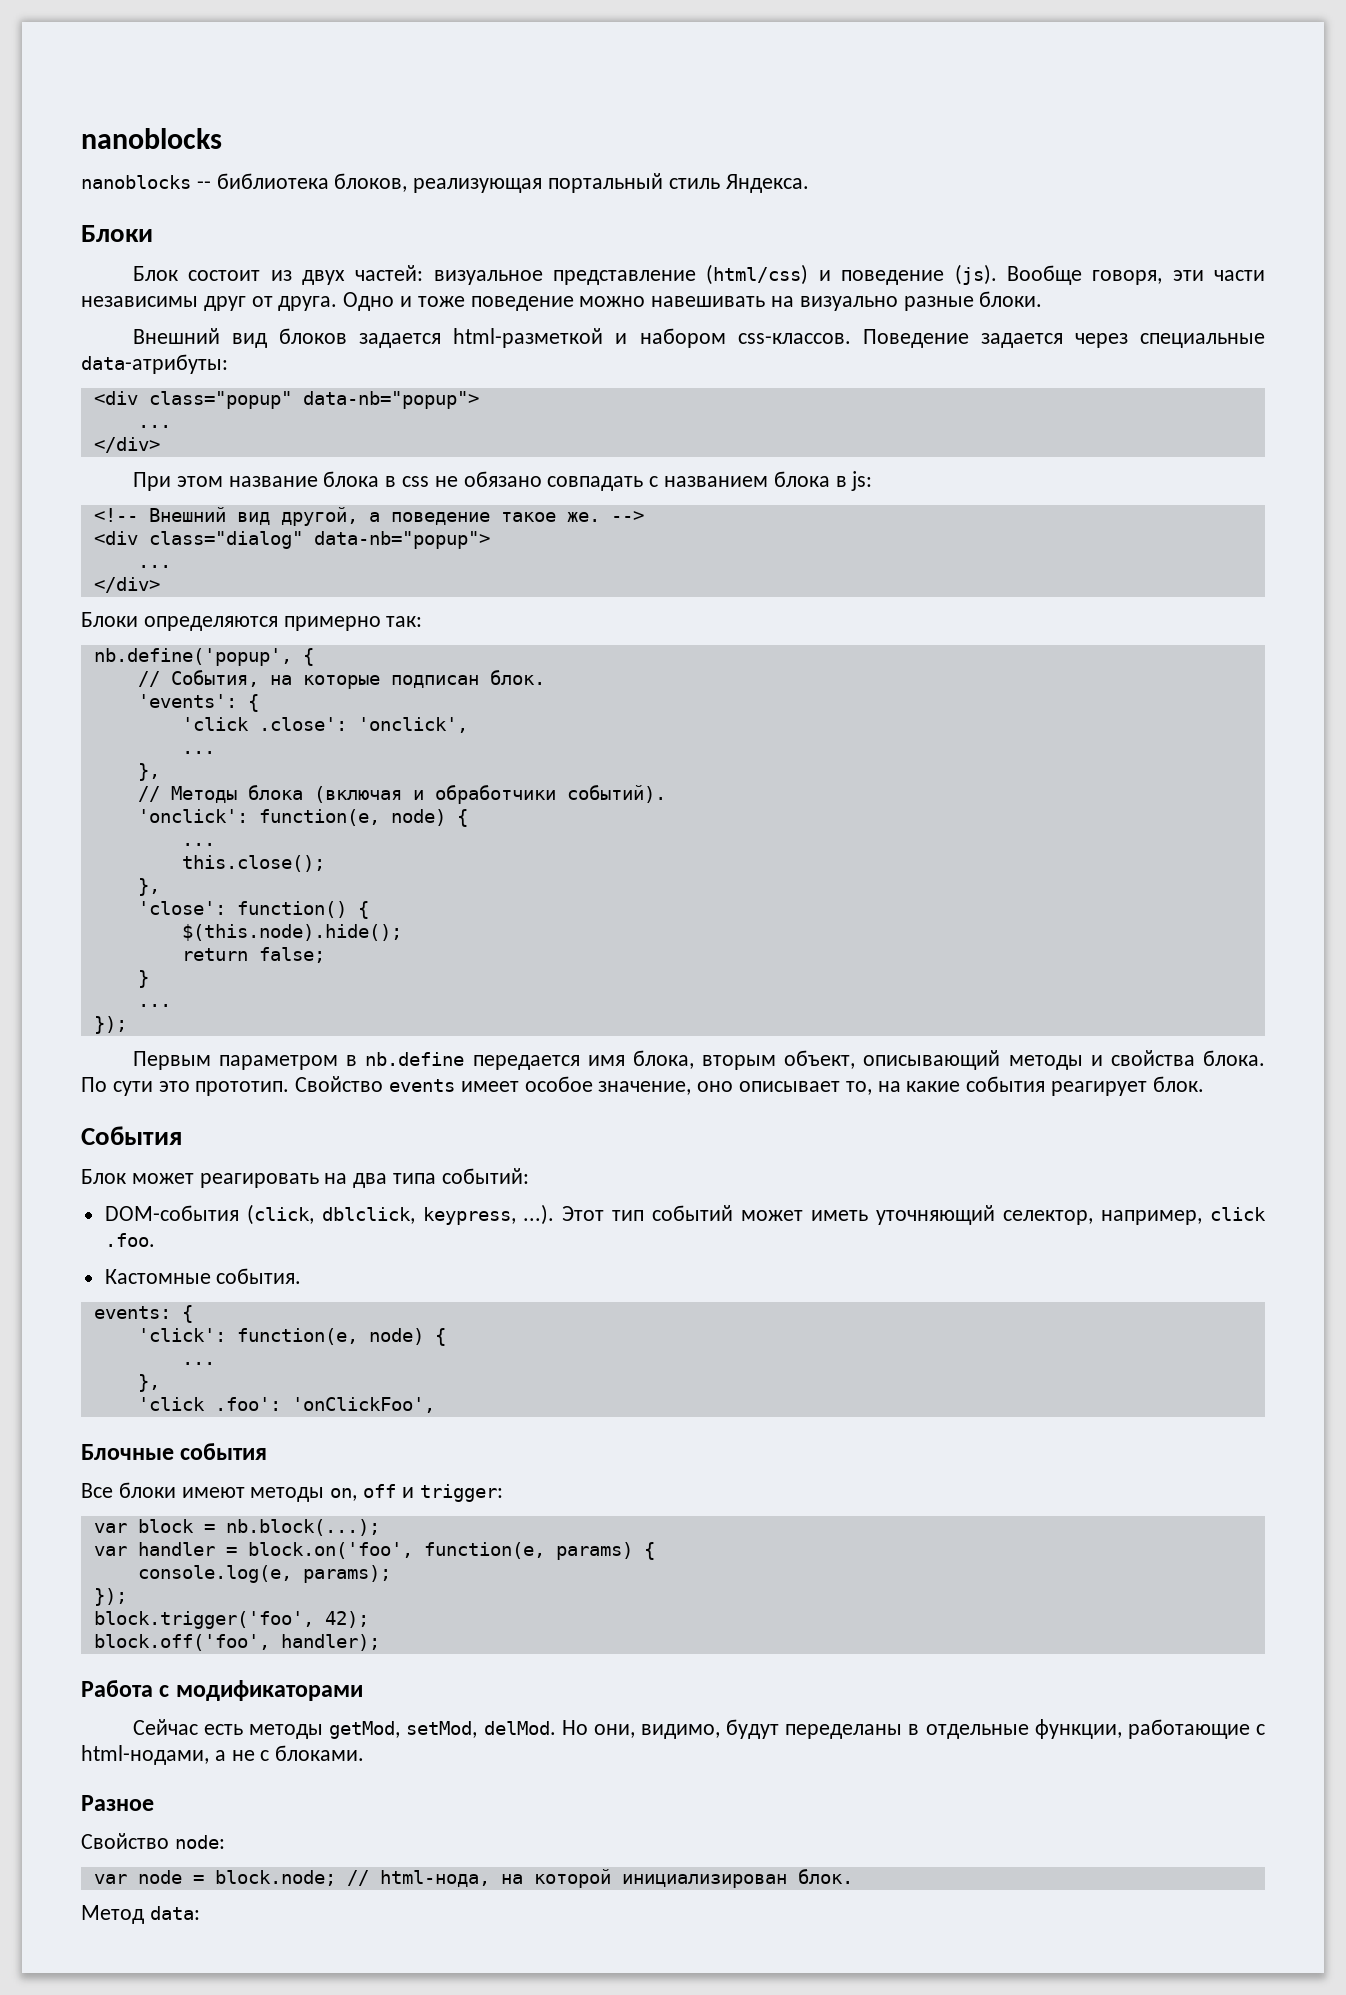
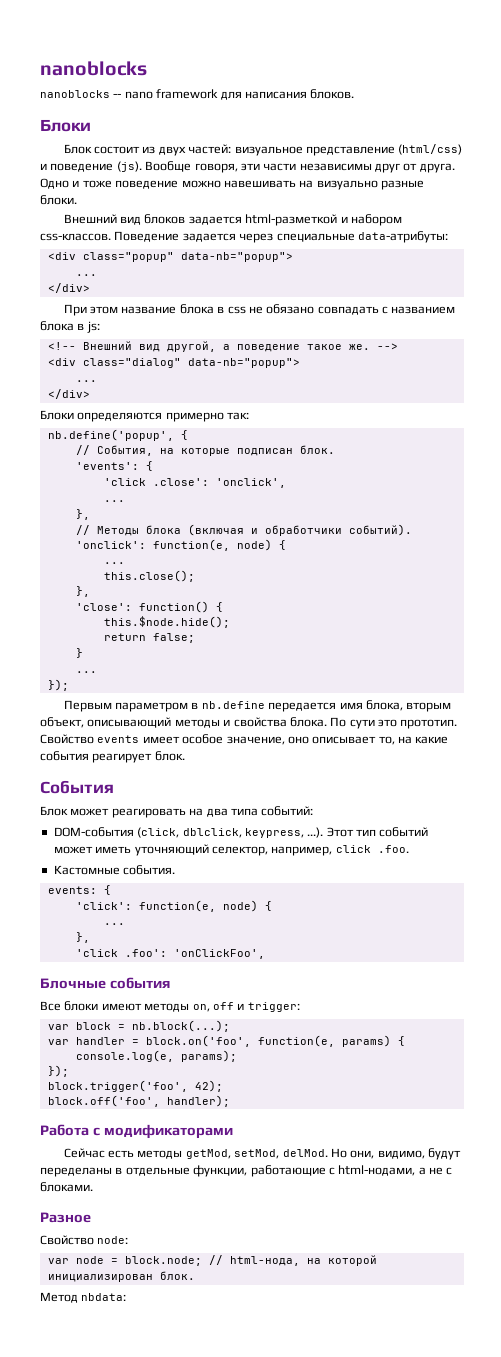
[216,173,809,193] библиотека блоков, реализующая портальный стиль Яндекса. -> [124,89,355,100] nano framework для написания блоков.
[181,924,402,941] $(this.node).hide(); -> [103,616,230,628] this.$node.hide();
[149,1906,200,1920] data: -> [81,1293,127,1301] nbdata:

